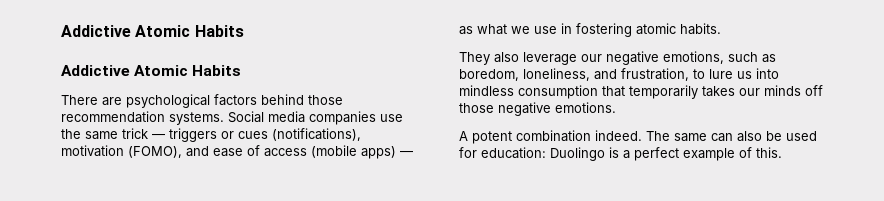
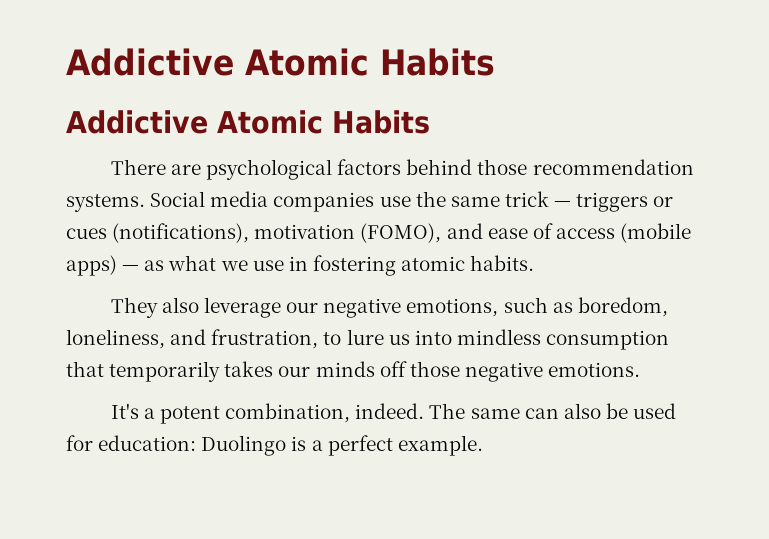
[459,130,591,144] A potent combination -> [110,403,351,424] It's a potent combination,
[683,147,782,161] example of this. -> [397,435,483,456] example.

